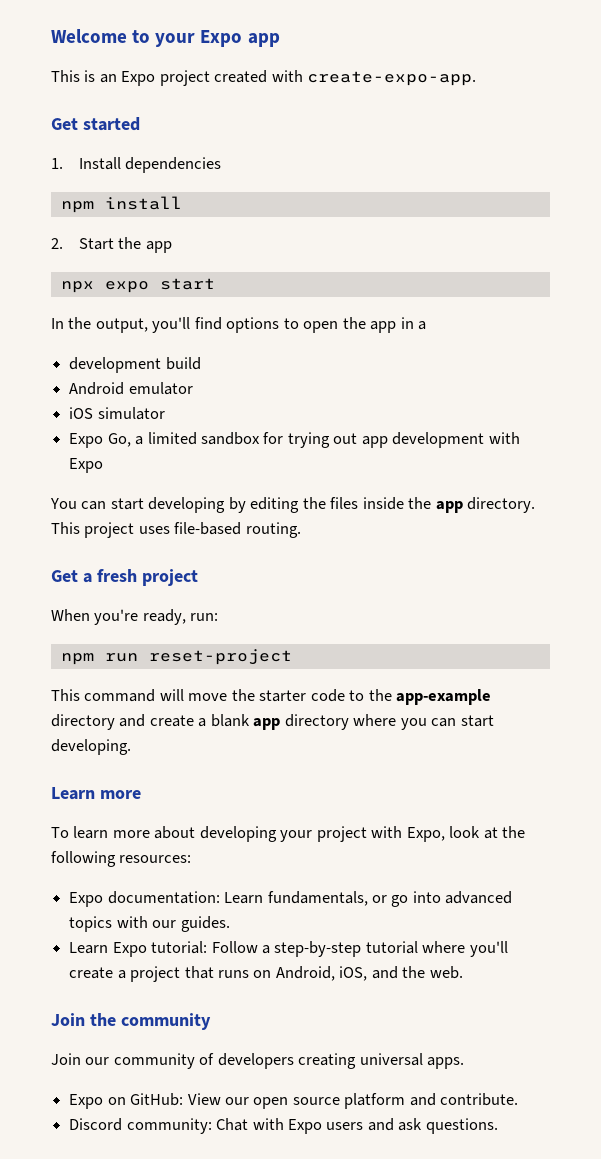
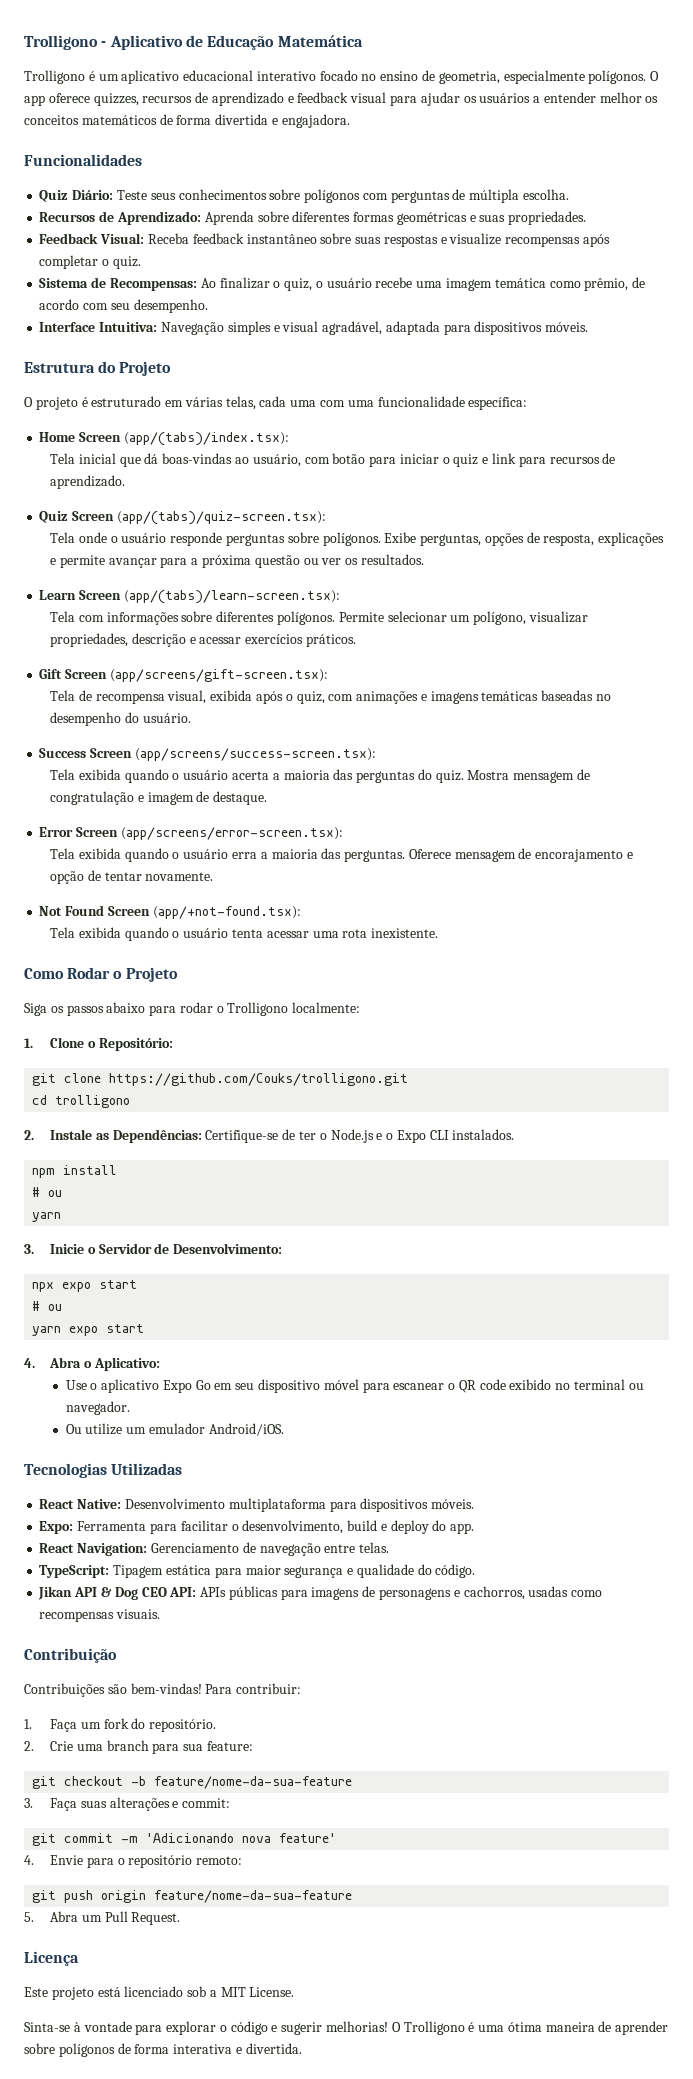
[51,29,280,47] [51,70,477,86] [51,117,140,131] [51,157,222,173] [60,196,182,213] [51,237,172,253] [60,278,215,293] [51,317,427,333] [69,357,201,373] [69,382,193,395] [69,407,165,420] [69,432,520,448] [69,458,104,473] [50,497,536,513] [51,522,301,538] [51,569,198,586] [51,609,219,625] [60,649,292,665] [51,689,492,705] [51,714,494,730] [51,739,131,755] [51,787,141,800] [51,826,526,842] [51,851,192,867] [69,891,513,907] [69,916,230,932] [69,941,508,957] [69,966,463,982] [51,1013,211,1030] [51,1053,465,1069] [69,1093,519,1109] [69,1118,498,1134] Welcome to your Expo app // This is an Expo project created with create-expo-app. // Get started // 1. Install dependencies // npm install // 2. Start the app // npx expo start // In the output, you'll find options to open the app in a // development build // Android emulator // iOS simulator // Expo Go, a limited sandbox for trying out app development with Expo // You can start developing by editing the files inside the app directory. This project uses file-based routing. // Get a fresh project // When you're ready, run: // npm run reset-project // This command will move the starter code to the app-example directory and create a blank app directory where you can start developing. // Learn more // To learn more about developing your project with Expo, look at the following resources: // Expo documentation: Learn fundamentals, or go into advanced topics with our guides. // Learn Expo tutorial: Follow a step-by-step tutorial where you'll create a project that runs on Android, iOS, and the web. // Join the community // Join our community of developers creating universal apps. // Expo on GitHub: View our open source platform and contribute. // Discord community: Chat with Expo users and ask questions. -> [24,35,363,50] [24,70,660,84] [24,92,659,106] [24,114,350,128] [24,154,142,166] [39,189,569,203] [39,211,587,225] [39,233,610,247] [39,255,141,269] [39,277,646,291] [39,299,208,313] [39,321,589,335] [24,361,172,376] [24,396,528,410] [39,432,289,446] [50,453,616,467] [50,475,126,489] [39,511,326,525] [50,532,665,546] [50,554,424,568] [39,590,340,604] [50,611,588,625] [50,633,357,647] [39,669,328,682] [50,690,612,704] [50,712,191,726] [39,748,376,761] [50,769,591,783] [50,791,268,805] [39,827,343,840] [50,848,634,862] [50,870,214,884] [39,905,301,919] [50,927,439,941] [24,967,178,982] [24,1002,361,1016] [24,1037,173,1051] [32,1073,409,1086] [32,1095,131,1108] [24,1129,515,1143] [32,1165,118,1178] [32,1187,63,1197] [32,1212,62,1222] [24,1243,283,1254] [32,1280,138,1292] [32,1301,63,1311] [32,1324,145,1336] [24,1357,160,1371] [65,1379,644,1393] [65,1401,130,1415] [65,1423,284,1436] [24,1463,183,1478] [39,1498,475,1512] [39,1520,475,1534] [39,1542,390,1556] [39,1564,476,1578] [38,1586,603,1600] [39,1609,161,1622] [24,1648,117,1663] [24,1683,302,1697] [24,1718,217,1732] [24,1740,254,1754] [32,1776,353,1789] [24,1797,231,1811] [32,1833,337,1846] [24,1855,243,1868] [32,1890,353,1903] [24,1911,181,1925] [24,1951,79,1966] [24,1986,295,2000] [24,2021,669,2035] [24,2043,302,2057] Trolligono - Aplicativo de Educação Matemática // Trolligono é um aplicativo educacional interativo focado no ensino de geometria, especialmente polígonos. O app oferece quizzes, recursos de aprendizado e feedback visual para ajudar os usuários a entender melhor os conceitos matemáticos de forma divertida e engajadora. // Funcionalidades // Quiz Diário: Teste seus conhecimentos sobre polígonos com perguntas de múltipla escolha. // Recursos de Aprendizado: Aprenda sobre diferentes formas geométricas e suas propriedades. // Feedback Visual: Receba feedback instantâneo sobre suas respostas e visualize recompensas após completar o quiz. // Sistema de Recompensas: Ao finalizar o quiz, o usuário recebe uma imagem temática como prêmio, de acordo com seu desempenho. // Interface Intuitiva: Navegação simples e visual agradável, adaptada para dispositivos móveis. // Estrutura do Projeto // O projeto é estruturado em várias telas, cada uma com uma funcionalidade específica: // Home Screen (app/(tabs)/index.tsx): // Tela inicial que dá boas-vindas ao usuário, com botão para iniciar o quiz e link para recursos de aprendizado. // Quiz Screen (app/(tabs)/quiz-screen.tsx): // Tela onde o usuário responde perguntas sobre polígonos. Exibe perguntas, opções de resposta, explicações e permite avançar para a próxima questão ou ver os resultados. // Learn Screen (app/(tabs)/learn-screen.tsx): // Tela com informações sobre diferentes polígonos. Permite selecionar um polígono, visualizar propriedades, descrição e acessar exercícios práticos. // Gift Screen (app/screens/gift-screen.tsx): // Tela de recompensa visual, exibida após o quiz, com animações e imagens temáticas baseadas no desempenho do usuário. // Success Screen (app/screens/success-screen.tsx): // Tela exibida quando o usuário acerta a maioria das perguntas do quiz. Mostra mensagem de congratulação e imagem de destaque. // Error Screen (app/screens/error-screen.tsx): // Tela exibida quando o usuário erra a maioria das perguntas. Oferece mensagem de encorajamento e opção de tentar novamente. // Not Found Screen (app/+not-found.tsx): // Tela exibida quando o usuário tenta acessar uma rota inexistente. // Como Rodar o Projeto // Siga os passos abaixo para rodar o Trolligono localmente: // 1. Clone o Repositório: // git clone https://github.com/Couks/trolligono.git // cd trolligono // 2. Instale as Dependências: Certifique-se de ter o Node.js e o Expo CLI instalados. // npm install // # ou // yarn // 3. Inicie o Servidor de Desenvolvimento: // npx expo start // # ou // yarn expo start // 4. Abra o Aplicativo: // Use o aplicativo Expo Go em seu dispositivo móvel para escanear o QR code exibido no terminal ou navegador. // Ou utilize um emulador Android/iOS. // Tecnologias Utilizadas // React Native: Desenvolvimento multiplataforma para dispositivos móveis. // Expo: Ferramenta para facilitar o desenvolvimento, build e deploy do app. // React Navigation: Gerenciamento de navegação entre telas. // TypeScript: Tipagem estática para maior segurança e qualidade do código. // Jikan API & Dog CEO API: APIs públicas para imagens de personagens e cachorros, usadas como recompensas visuais. // Contribuição // Contribuições são bem-vindas! Para contribuir: // 1. Faça um fork do repositório. // 2. Crie uma branch para sua feature: // git checkout -b feature/nome-da-sua-feature // 3. Faça suas alterações e commit: // git commit -m 'Adicionando nova feature' // 4. Envie para o repositório remoto: // git push origin feature/nome-da-sua-feature // 5. Abra um Pull Request. // Licença // Este projeto está licenciado sob a MIT License. // Sinta-se à vontade para explorar o código e sugerir melhorias! O Trolligono é uma ótima maneira de aprender sobre polígonos de forma interativa e divertida.

